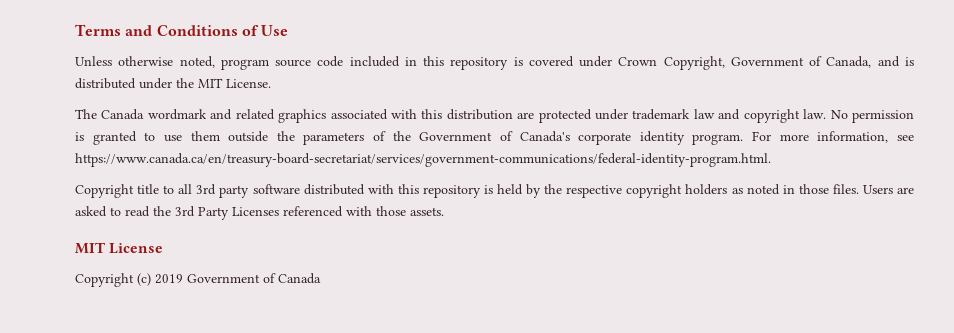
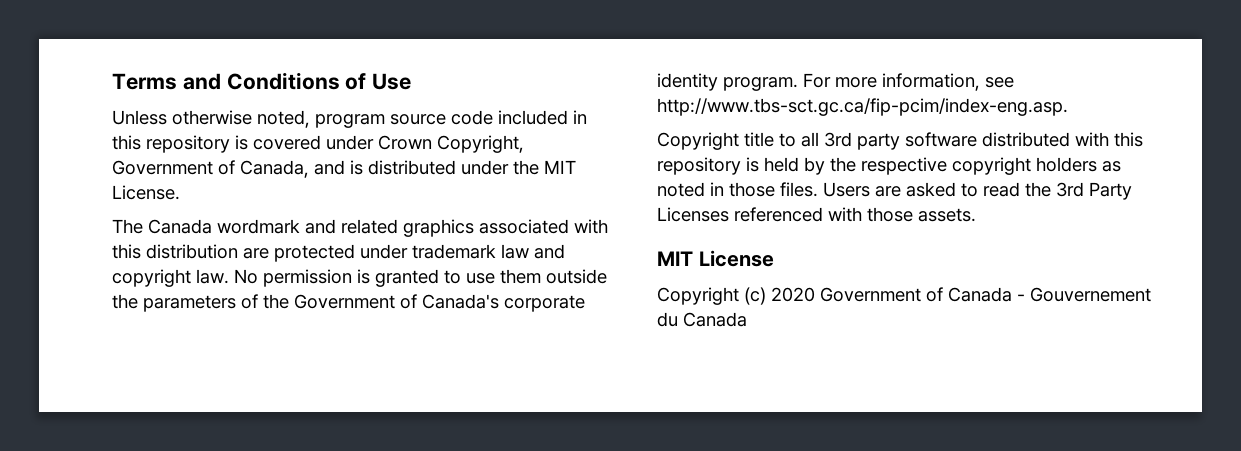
[75,153,771,167] https://www.canada.ca/en/treasury-board-secretariat/services/government-communications/federal-identity-program.html. -> [657,98,1068,116] http://www.tbs-sct.gc.ca/fip-pcim/index-eng.asp.
[155,274,183,284] 2019 -> [771,287,815,302] 2020
(321, 278) none -> [1017,287,1151,302] [657,312,747,327] - Gouvernement du Canada

